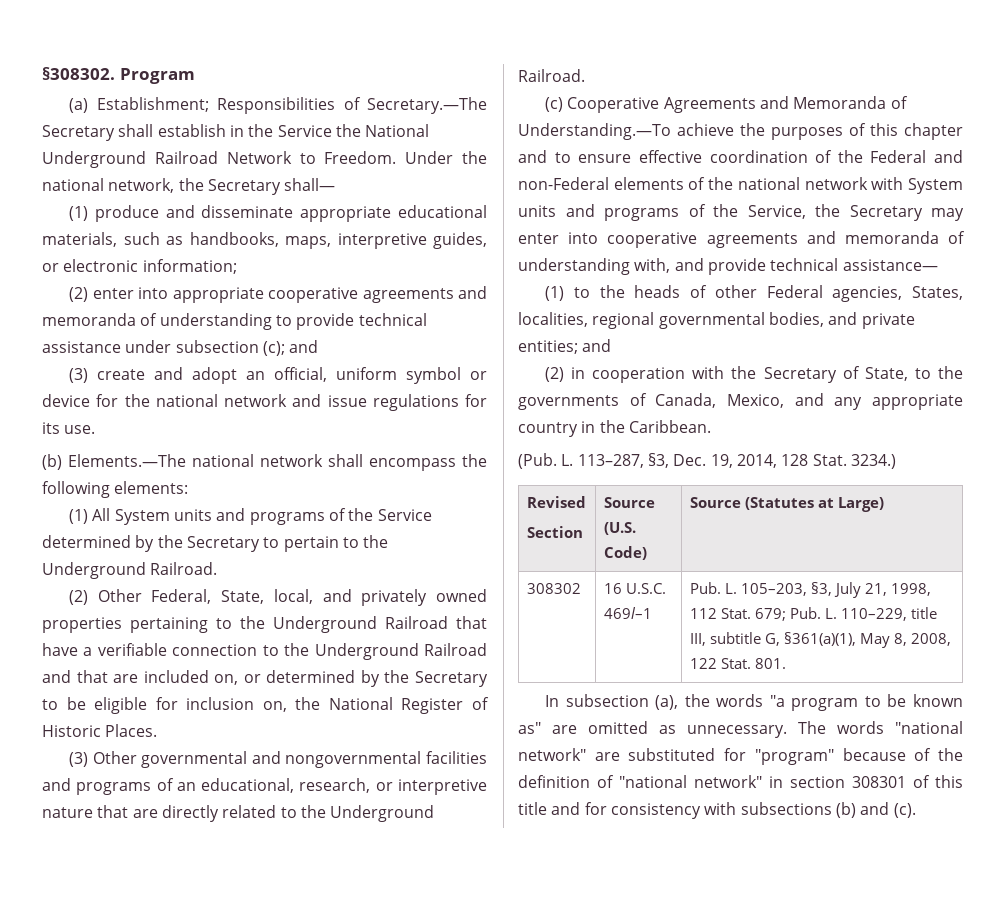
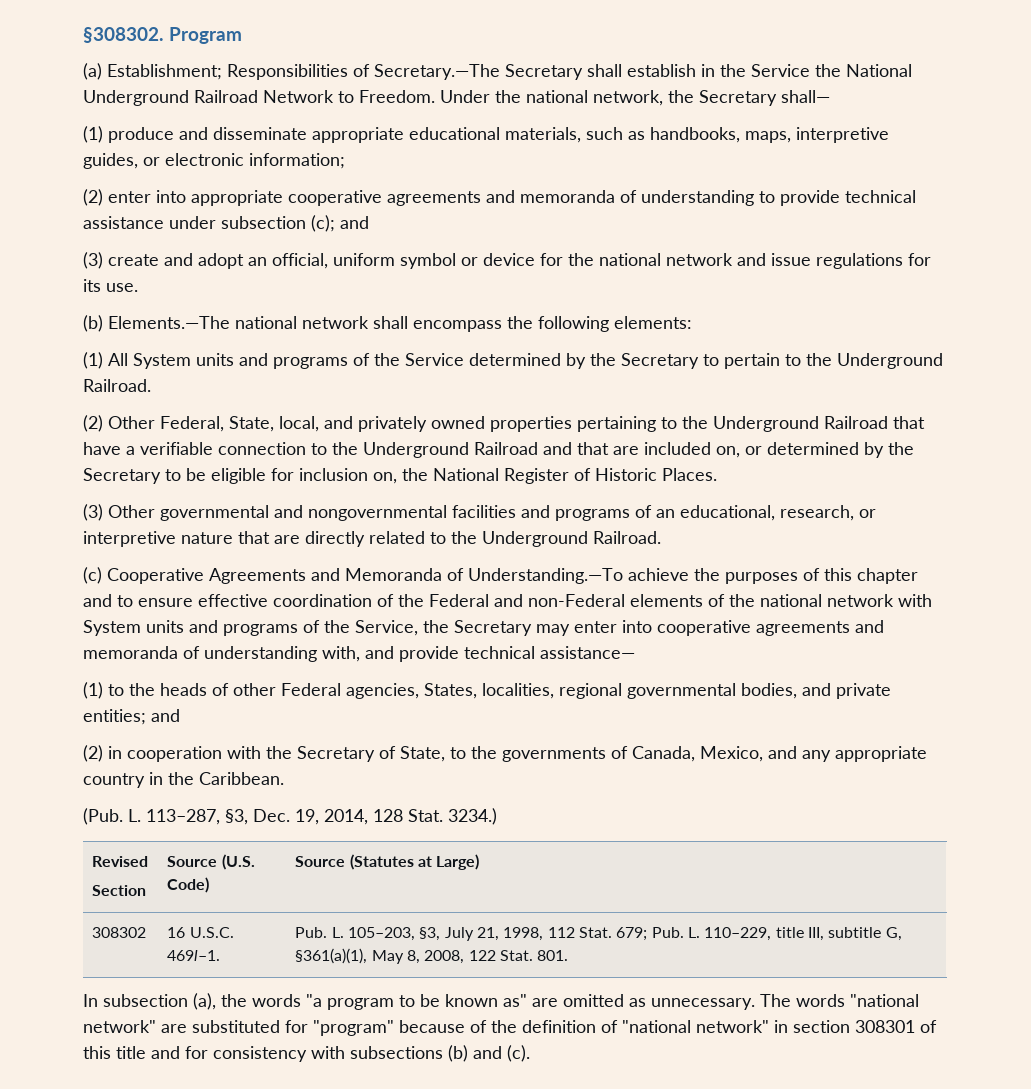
[603,607,652,619] 469l–1 -> [167,950,221,961] 469l–1.

